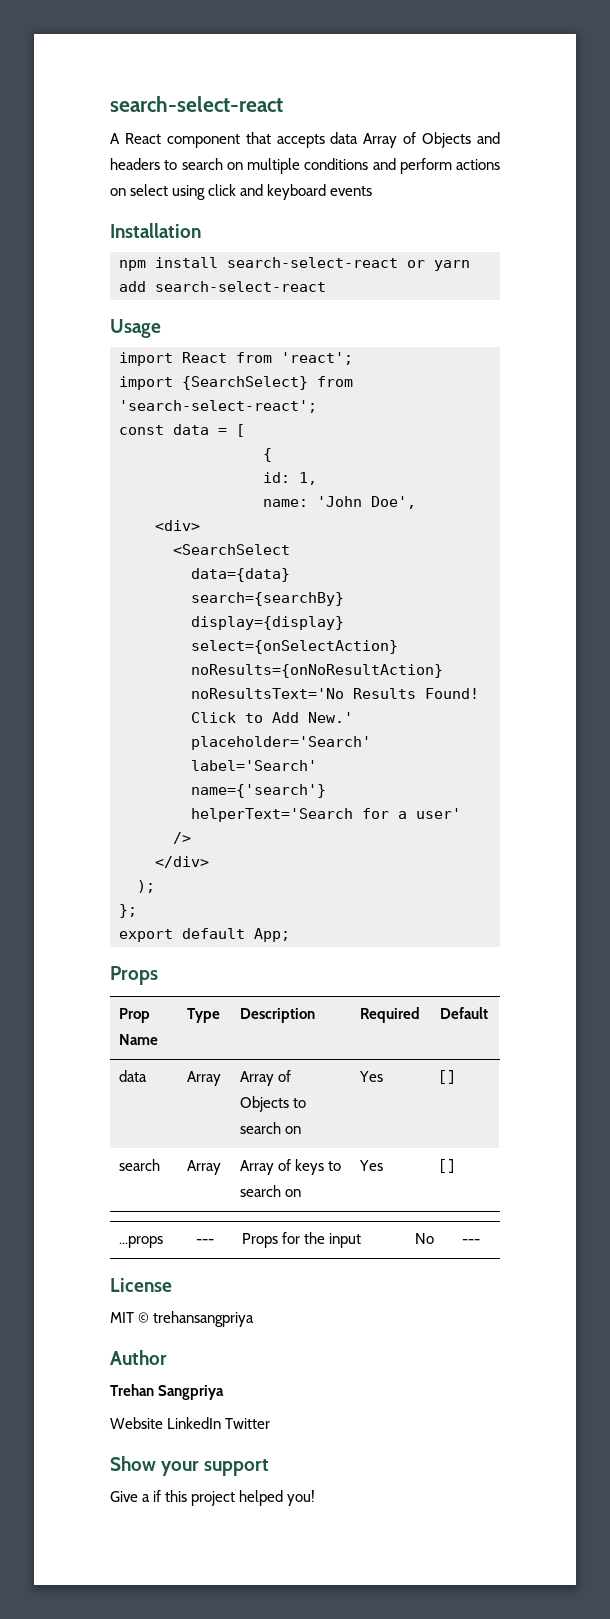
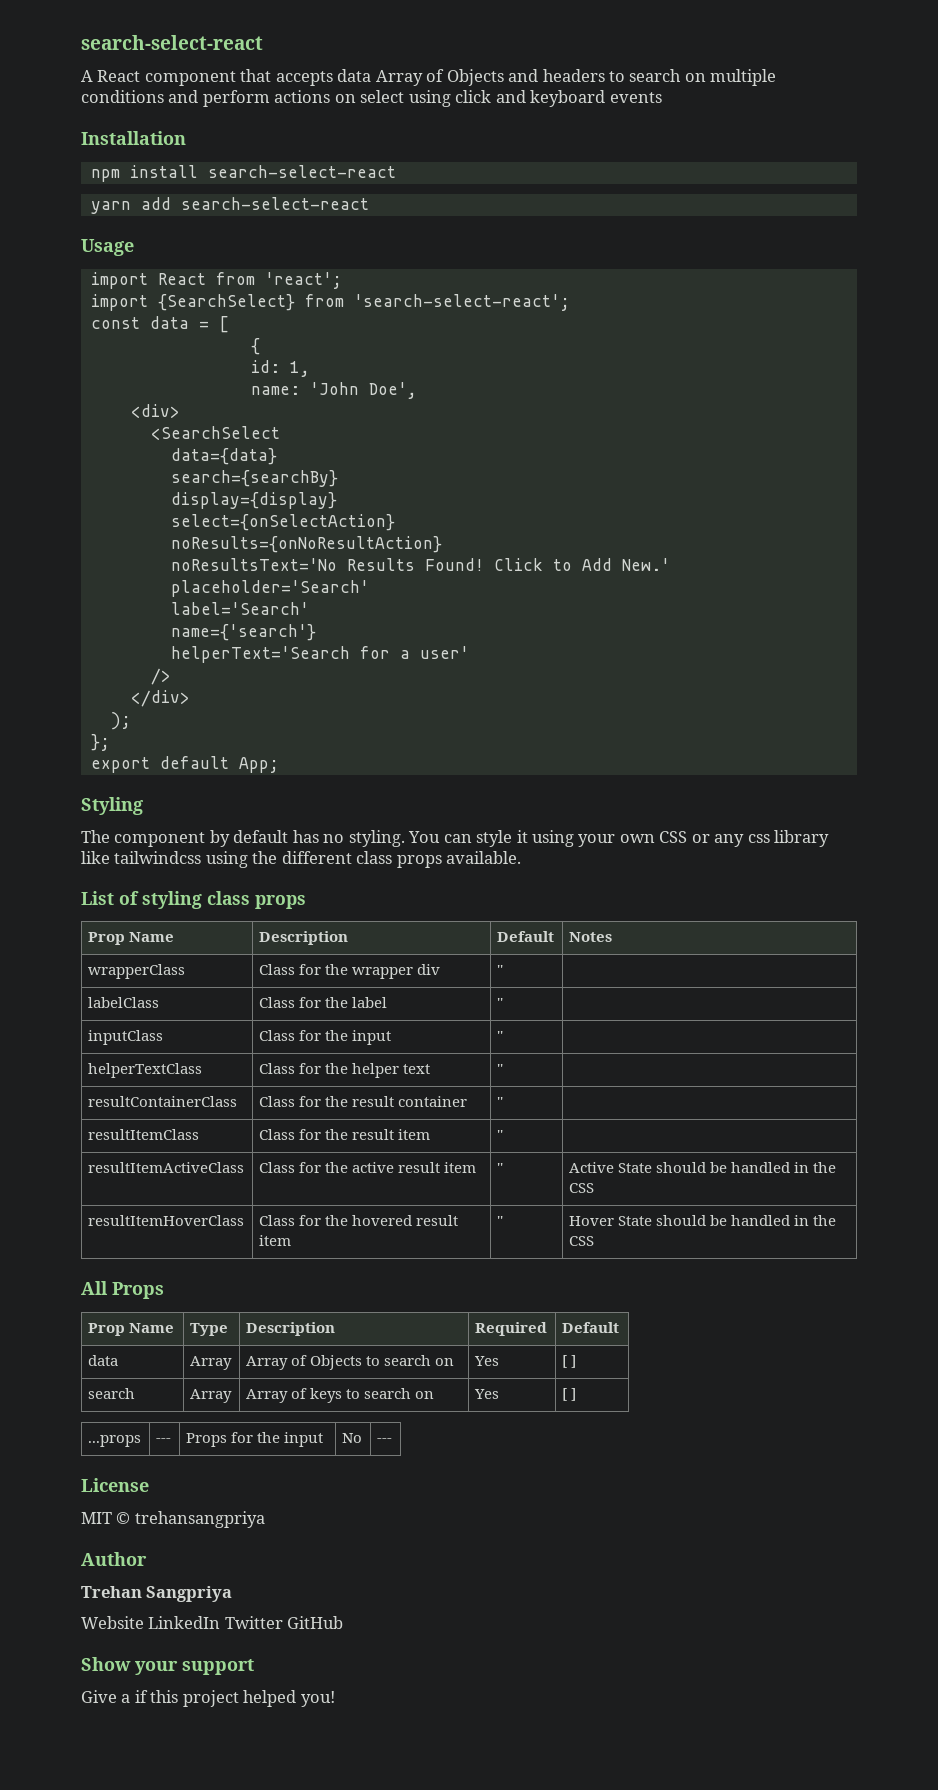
[407,260,425,268] or -> (396, 171) //
(290, 935) none -> [81,797,143,815] [81,830,830,847] [81,851,522,868] [81,891,306,909] [88,932,175,945] [259,931,349,945] [497,931,555,942] [569,932,613,942] [88,964,186,979] [259,964,441,979] [497,965,504,975] [88,997,160,1008] [259,997,388,1008] [497,998,504,1008] [88,1030,164,1045] [259,1030,392,1045] [497,1031,504,1041] [88,1063,203,1078] [259,1063,431,1078] [497,1064,504,1074] [88,1096,238,1107] [259,1096,468,1107] [497,1097,504,1107] [88,1129,200,1140] [259,1129,431,1140] [497,1130,504,1140] [88,1162,245,1173] [259,1162,477,1173] [497,1163,504,1173] [569,1162,837,1173] [569,1183,595,1193] [88,1215,245,1226] [259,1215,459,1226] [259,1235,292,1246] [497,1216,504,1226] [569,1215,837,1226] [569,1236,595,1246] [81,1281,108,1295] Styling // The component by default has no styling. You can style it using your own CSS or any css library like tailwindcss using the different class props available. // List of styling class props // Prop Name | Description | Default | Notes // wrapperClass | Class for the wrapper div | '' | // labelClass | Class for the label | '' | // inputClass | Class for the input | '' | // helperTextClass | Class for the helper text | '' | // resultContainerClass | Class for the result container | '' | // resultItemClass | Class for the result item | '' | // resultItemActiveClass | Class for the active result item | '' | Active State should be handled in the CSS // resultItemHoverClass | Class for the hovered result item | '' | Hover State should be handled in the CSS // All
(271, 1423) none -> [287,1616,344,1629] GitHub

